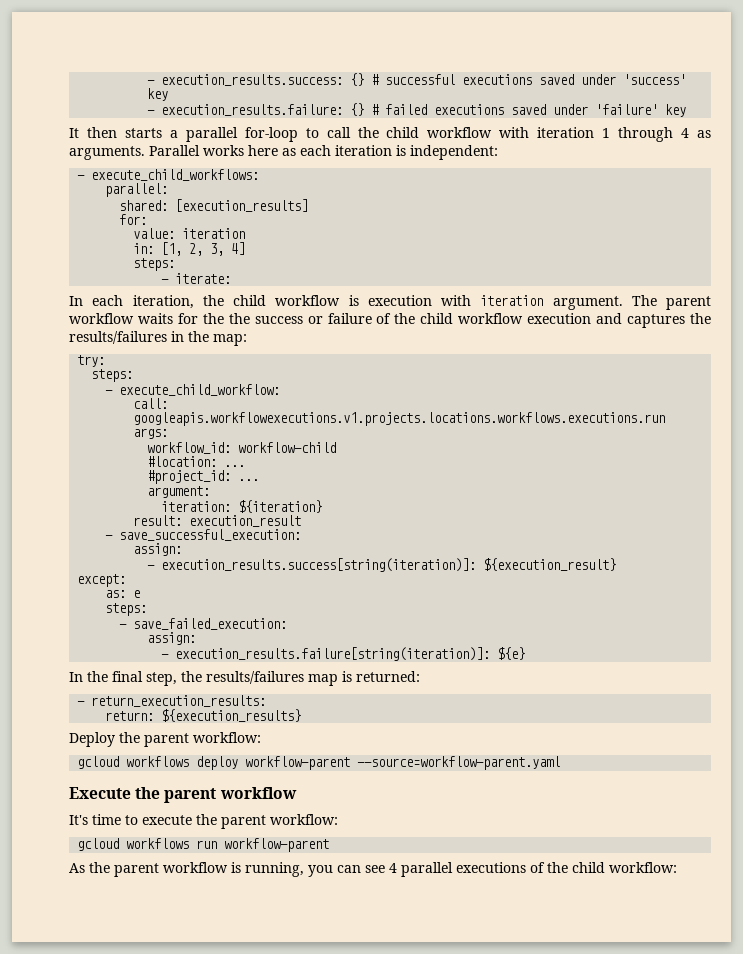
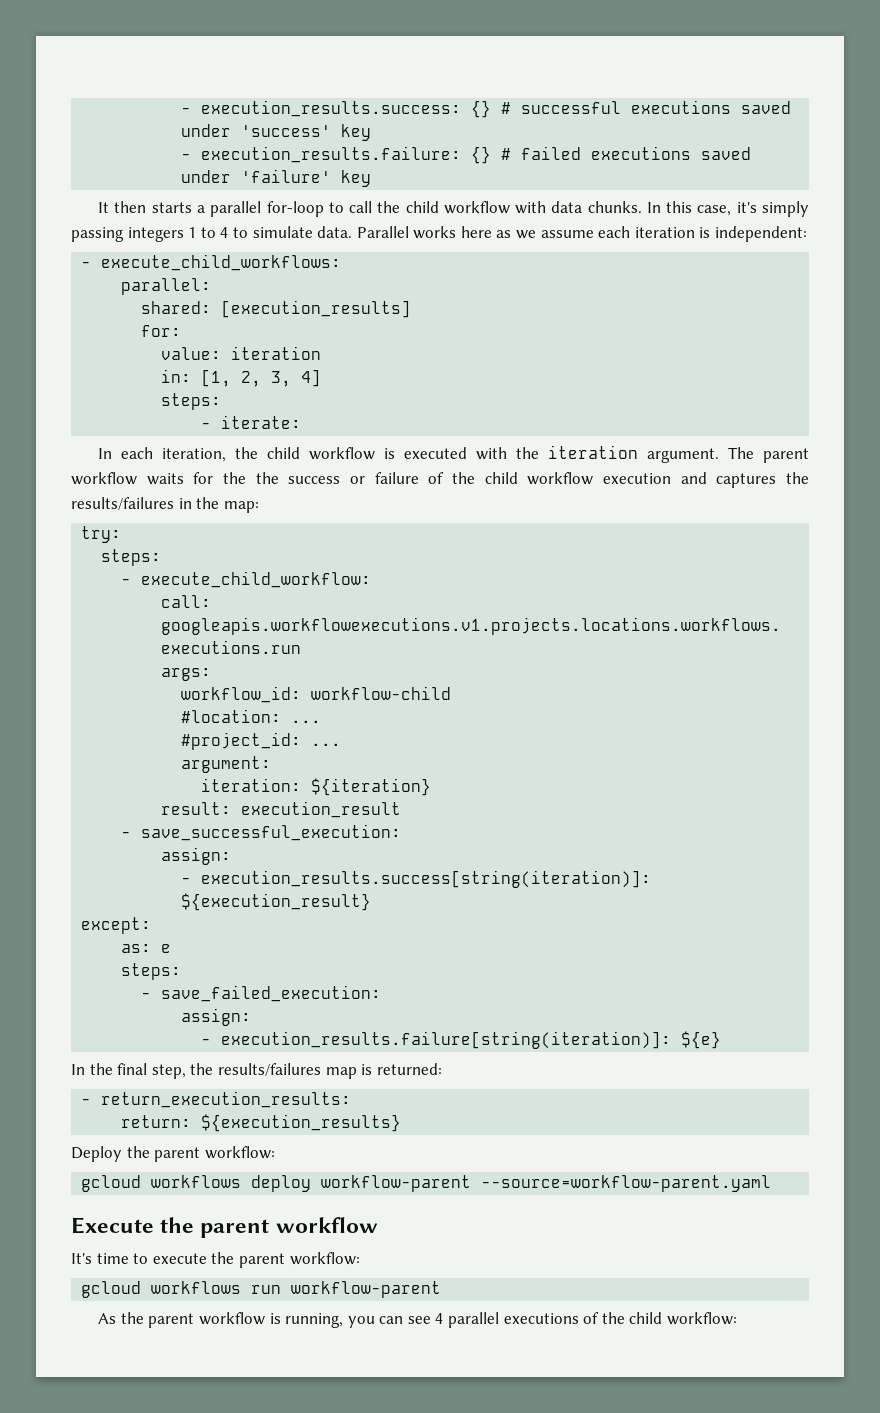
[537,127,711,142] [69,146,145,160] iteration 1 through 4 as arguments. -> [551,201,809,217] [71,226,353,242] data chunks. In this case, it's simply passing integers 1 to 4 to simulate data.
(296, 152) none -> [516,230,594,239] we assume
[367,295,471,306] execution with -> [404,447,540,460] executed with the

